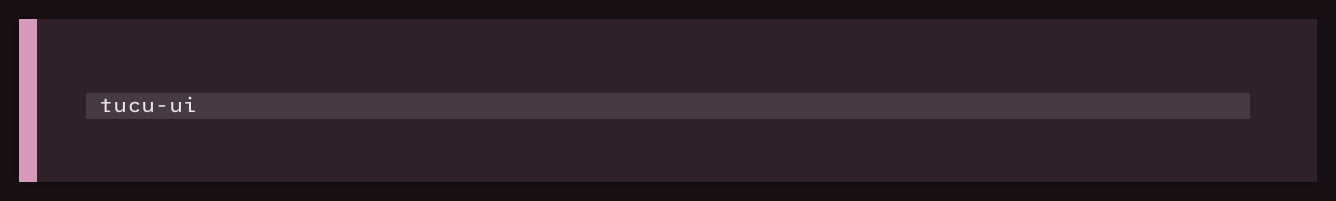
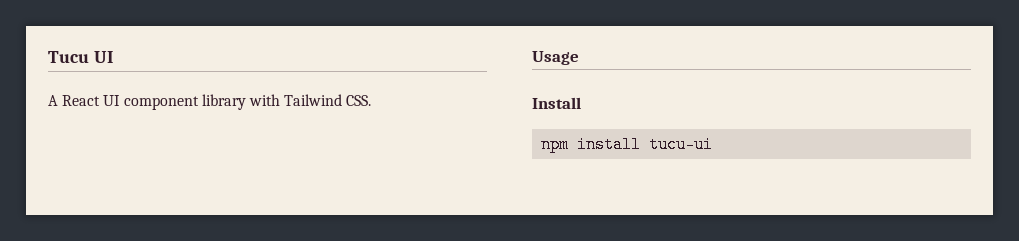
(98, 104) none -> [48,51,113,63] [48,94,372,110] [532,51,579,65] [532,97,581,109] [541,136,642,153] Tucu UI // A React UI component library with Tailwind CSS. // Usage // Install // npm install

